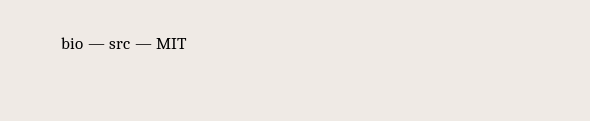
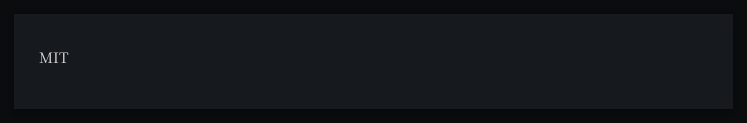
[61,37,152,49] bio — src — -> (39, 57) none

